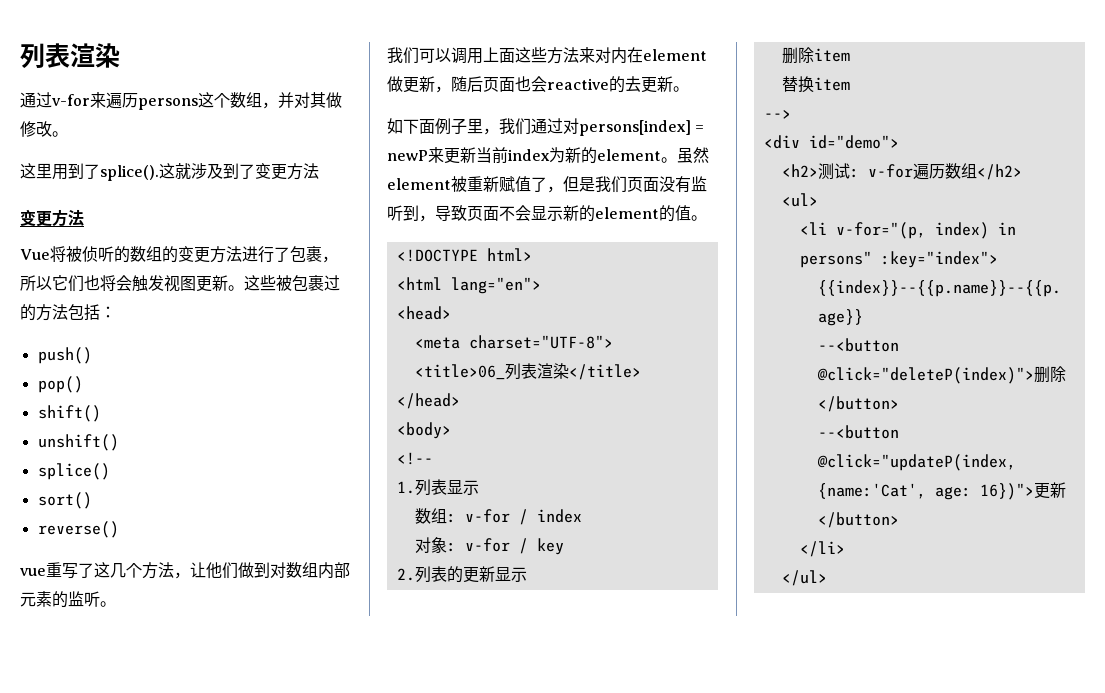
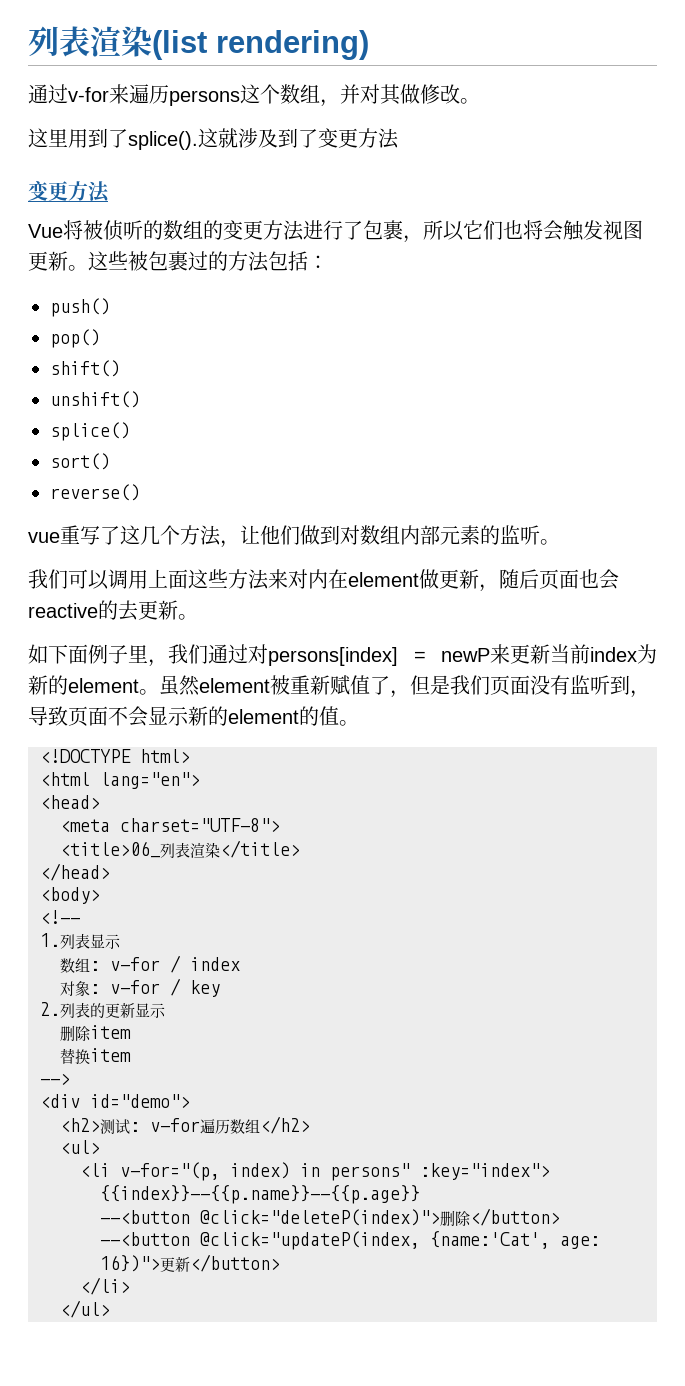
[20,43,120,69] 列表渲染 -> [28,25,369,60] 列表渲染(list rendering)

